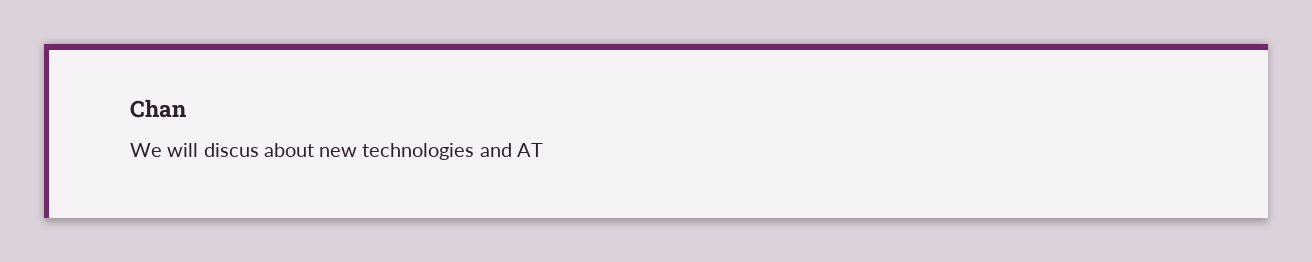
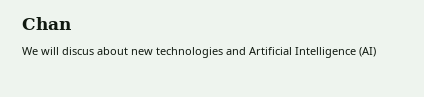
[516,143,543,157] AT -> [249,47,376,58] Artificial Intelligence (AI)

